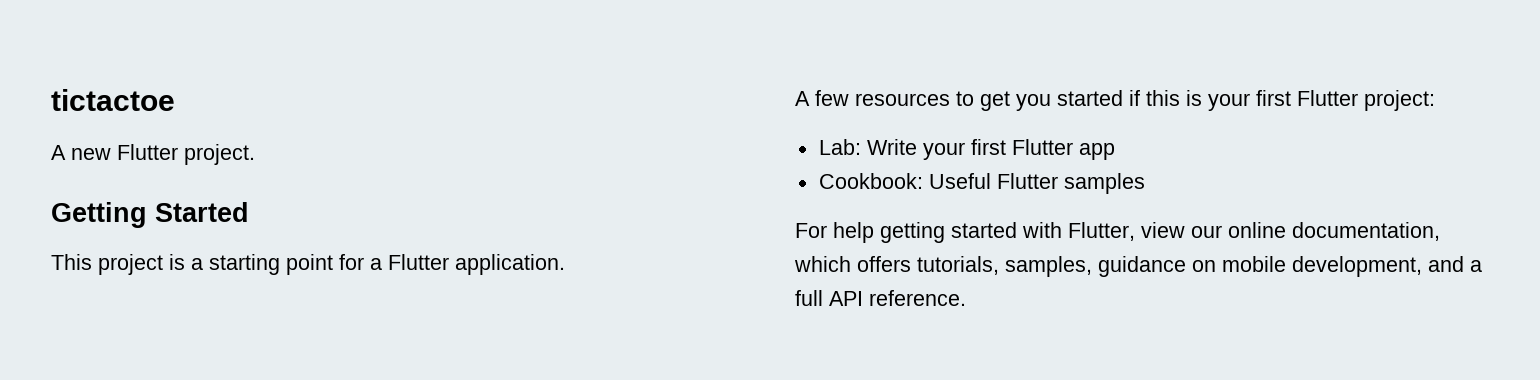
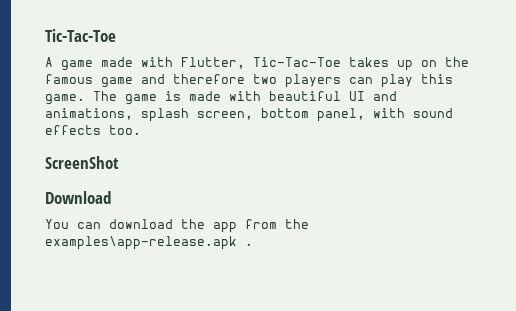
[51,89,175,111] [51,144,255,165] [51,202,249,228] [51,254,565,275] [795,90,1435,111] [818,139,1115,160] [818,173,1145,194] [795,222,1440,243] [794,256,1482,277] [795,290,966,306] tictactoe // A new Flutter project. // Getting Started // This project is a starting point for a Flutter application. // A few resources to get you started if this is your first Flutter project: // Lab: Write your first Flutter app // Cookbook: Useful Flutter samples // For help getting started with Flutter, view our online documentation, which offers tutorials, samples, guidance on mobile development, and a full API reference. -> [45,29,116,42] [45,57,469,71] [45,74,453,88] [45,91,397,105] [45,108,453,122] [45,125,141,135] [45,156,119,169] [45,191,111,204] [45,219,309,233] [45,236,253,250] Tic-Tac-Toe // A game made with Flutter, Tic-Tac-Toe takes up on the famous game and therefore two players can play this game. The game is made with beautiful UI and animations, splash screen, bottom panel, with sound effects too. // ScreenShot // Download // You can download the app from the examples\app-release.apk .

